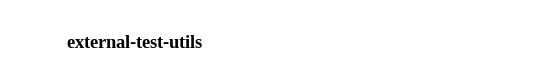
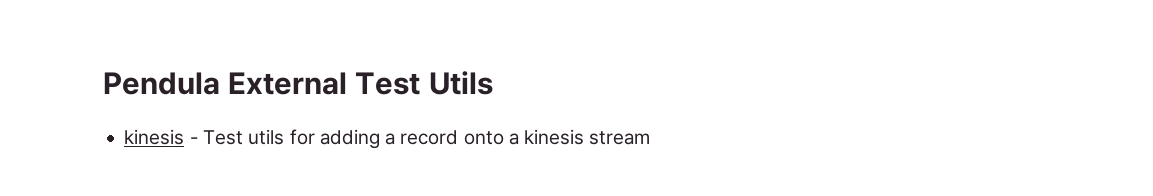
[67,35,202,48] external-test-utils -> [103,71,493,95] [124,129,651,149] Pendula External Test Utils // kinesis - Test utils for adding a record onto a kinesis stream

